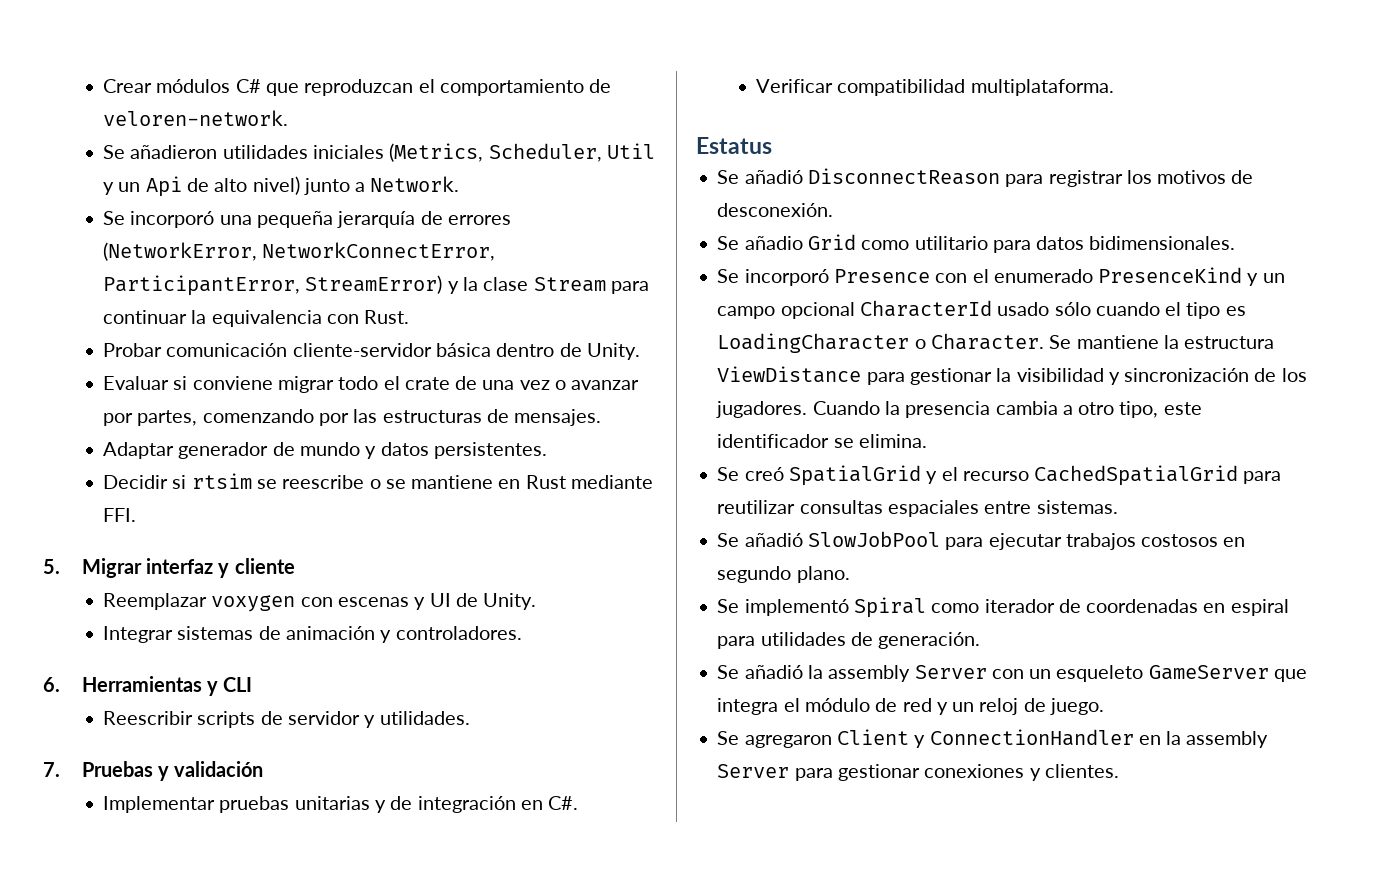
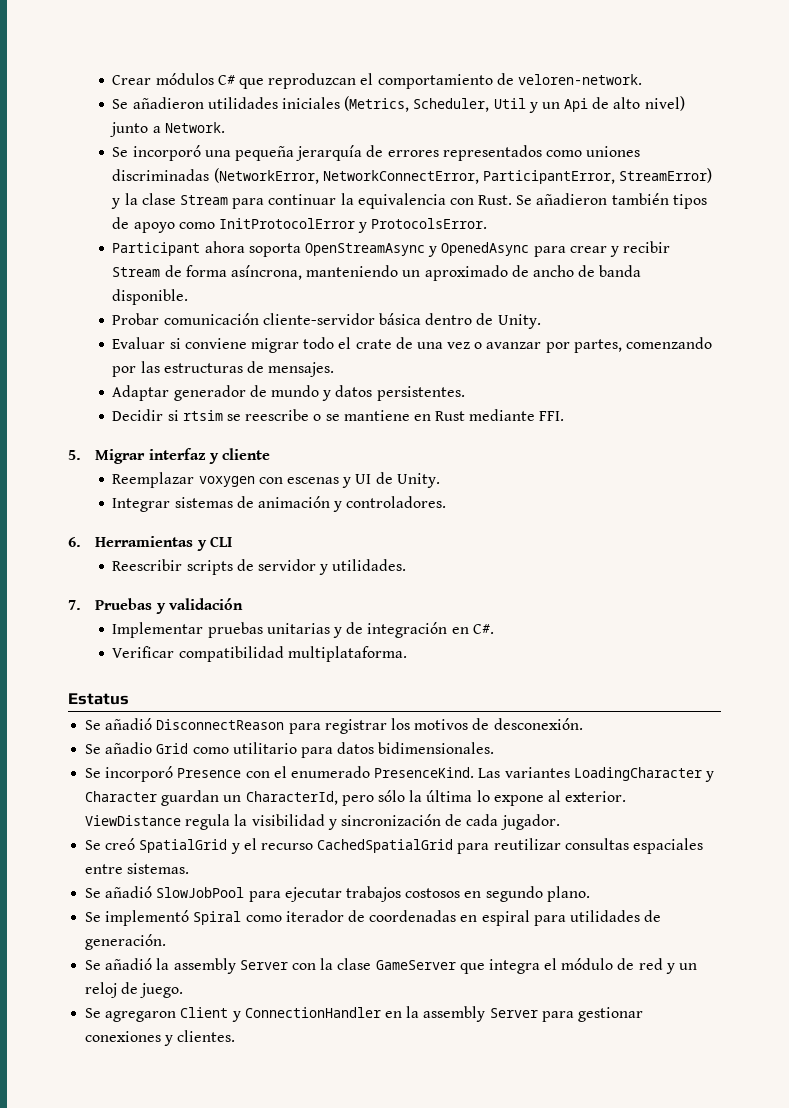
(511, 220) none -> [442,145,641,161] [112,169,210,181] representados como uniones discriminadas
(410, 317) none -> [516,193,707,209] [112,217,488,233] [112,241,671,257] [112,265,642,281] [112,289,189,305] Se añadieron también tipos de apoyo como InitProtocolError y ProtocolsError. // Participant ahora soporta OpenStreamAsync y OpenedAsync para crear y recibir Stream de forma asíncrona, manteniendo un aproximado de ancho de banda disponible.
[1098,267,1285,286] [717,300,1246,319] [717,333,1275,353] [717,366,992,385] PresenceKind y un campo opcional CharacterId usado sólo cuando el tipo es LoadingCharacter o Character. Se mantiene la estructura ViewDistance para gestionar -> [374,767,714,782] [85,790,627,806] [85,814,231,830] PresenceKind. Las variantes LoadingCharacter y Character guardan un CharacterId, pero sólo la última lo expone al exterior. ViewDistance regula
[1281,368,1307,382] [716,401,1202,418] [717,434,927,448] los jugadores. Cuando la presencia cambia a otro tipo, este identificador se elimina. -> [466,814,560,830] cada jugador.
[1029,665,1144,682] un esqueleto -> [320,958,372,970] la clase

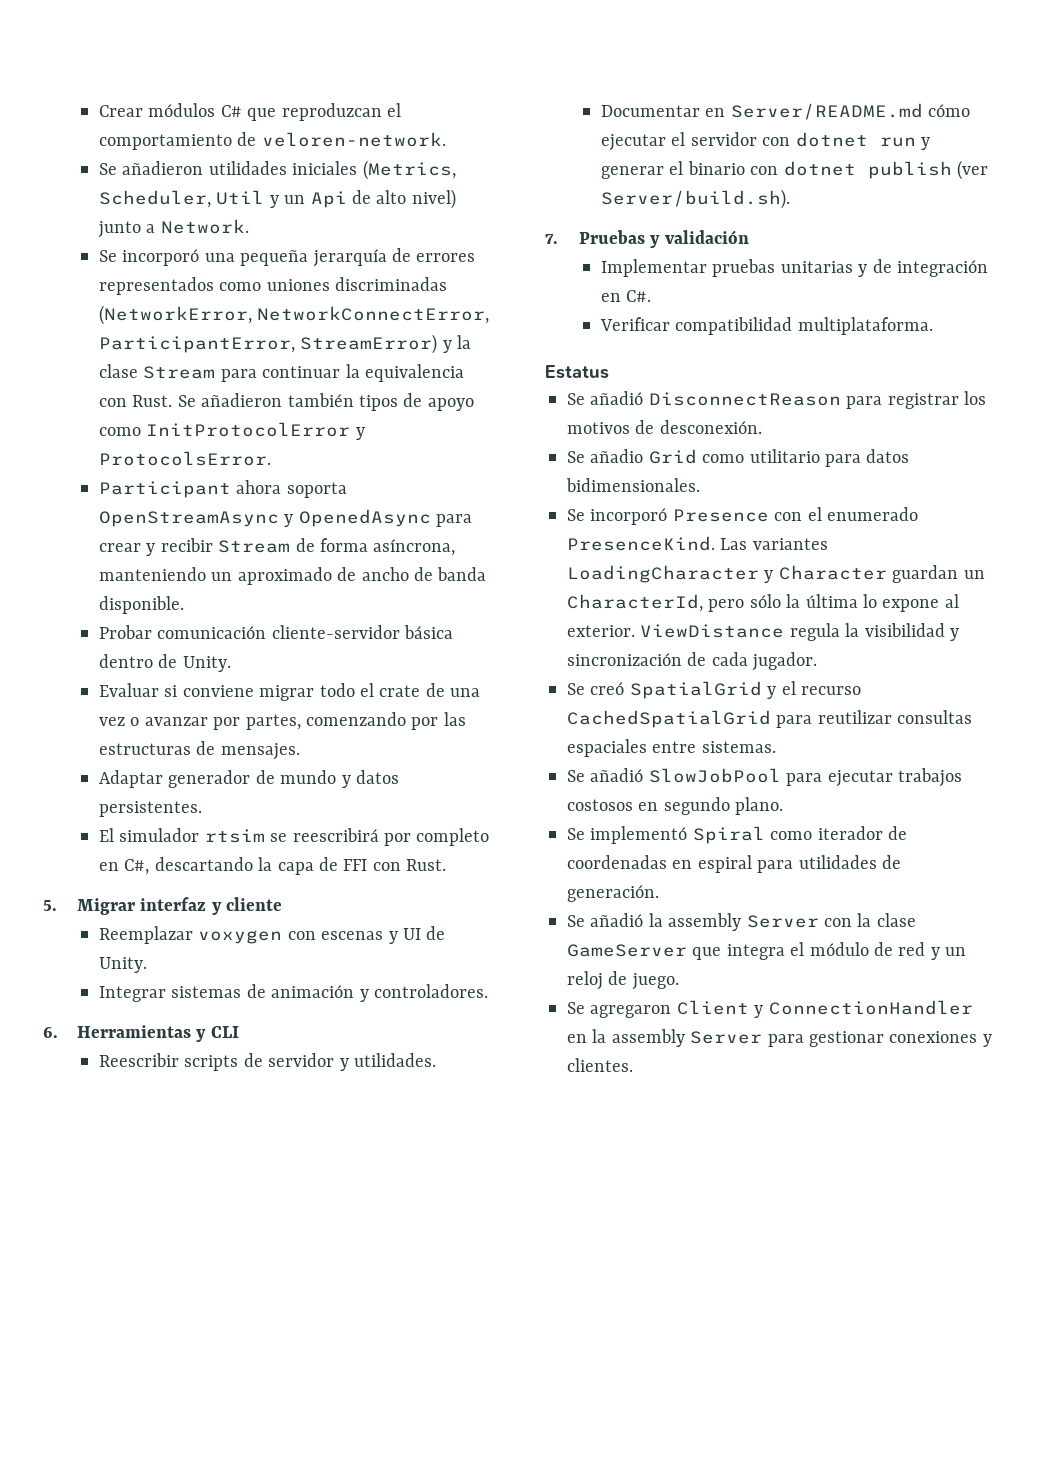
[112,409,565,421] Decidir si rtsim se reescribe o se mantiene en Rust mediante FFI. -> [98,828,490,846] [98,857,447,875] El simulador rtsim se reescribirá por completo en C#, descartando la capa de FFI con Rust.
(407, 565) none -> [600,103,971,120] [600,132,930,151] [600,160,988,180] [600,189,790,209] // Documentar en Server/README.md cómo ejecutar el servidor con dotnet run y generar el binario con dotnet publish (ver Server/build.sh).

